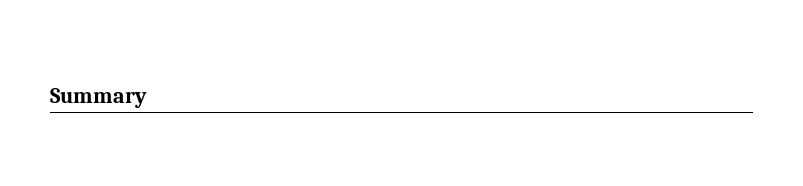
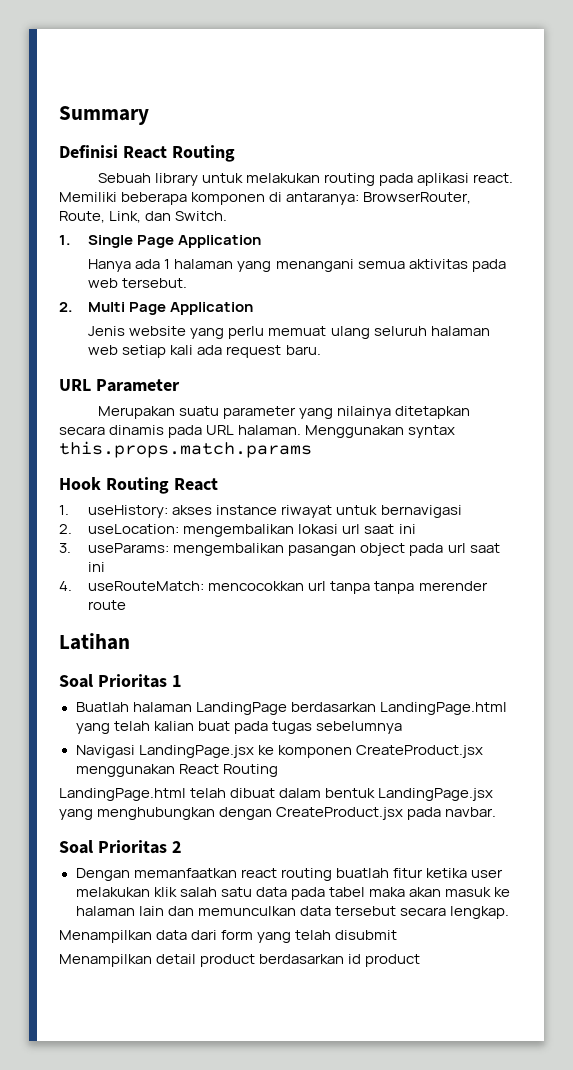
(147, 98) none -> [59,145,235,162] [97,173,513,186] [59,192,472,205] [59,211,228,223] [59,235,262,248] [88,259,506,272] [88,278,188,288] [59,302,254,315] [88,326,490,339] [88,345,321,358] [59,379,180,392] [97,406,470,419] [59,425,456,438] [59,441,312,458] [59,477,218,494] [59,505,462,518] [59,524,416,537] [59,543,500,556] [88,562,106,572] [59,581,488,594] [88,600,127,610] [59,633,130,650] [59,674,182,688] [75,702,507,715] [75,721,402,734] [75,745,483,758] [75,764,278,777] [59,788,494,801] [59,807,497,820] [59,840,182,854] [75,868,503,881] [75,887,511,900] [75,906,509,919] [59,930,398,943] [59,954,421,967] // Definisi React Routing // Sebuah library untuk melakukan routing pada aplikasi react. Memiliki beberapa komponen di antaranya: BrowserRouter, Route, Link, dan Switch. // 1. Single Page Application // Hanya ada 1 halaman yang menangani semua aktivitas pada web tersebut. // 2. Multi Page Application // Jenis website yang perlu memuat ulang seluruh halaman web setiap kali ada request baru. // URL Parameter // Merupakan suatu parameter yang nilainya ditetapkan secara dinamis pada URL halaman. Menggunakan syntax this.props.match.params // Hook Routing React // 1. useHistory: akses instance riwayat untuk bernavigasi // 2. useLocation: mengembalikan lokasi url saat ini // 3. useParams: mengembalikan pasangan object pada url saat ini // 4. useRouteMatch: mencocokkan url tanpa tanpa merender route // Latihan // Soal Prioritas 1 // Buatlah halaman LandingPage berdasarkan LandingPage.html yang telah kalian buat pada tugas sebelumnya // Navigasi LandingPage.jsx ke komponen CreateProduct.jsx menggunakan React Routing // LandingPage.html telah dibuat dalam bentuk LandingPage.jsx yang menghubungkan dengan CreateProduct.jsx pada navbar. // Soal Prioritas 2 // Dengan memanfaatkan react routing buatlah fitur ketika user melakukan klik salah satu data pada tabel maka akan masuk ke halaman lain dan memunculkan data tersebut secara lengkap. // Menampilkan data dari form yang telah disubmit // Menampilkan detail product berdasarkan id product

